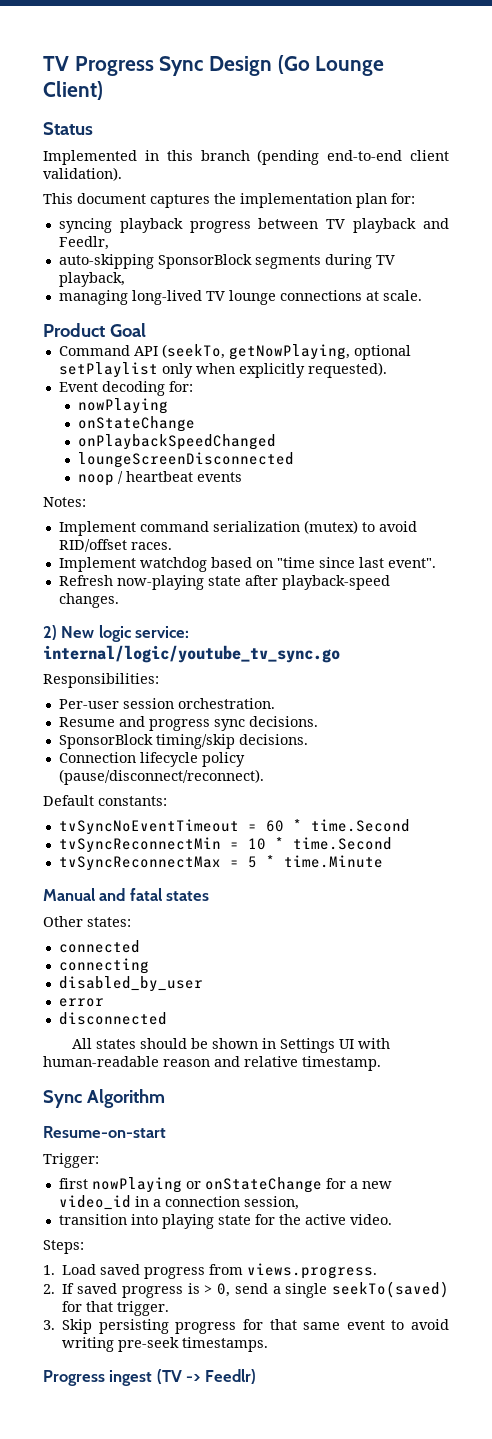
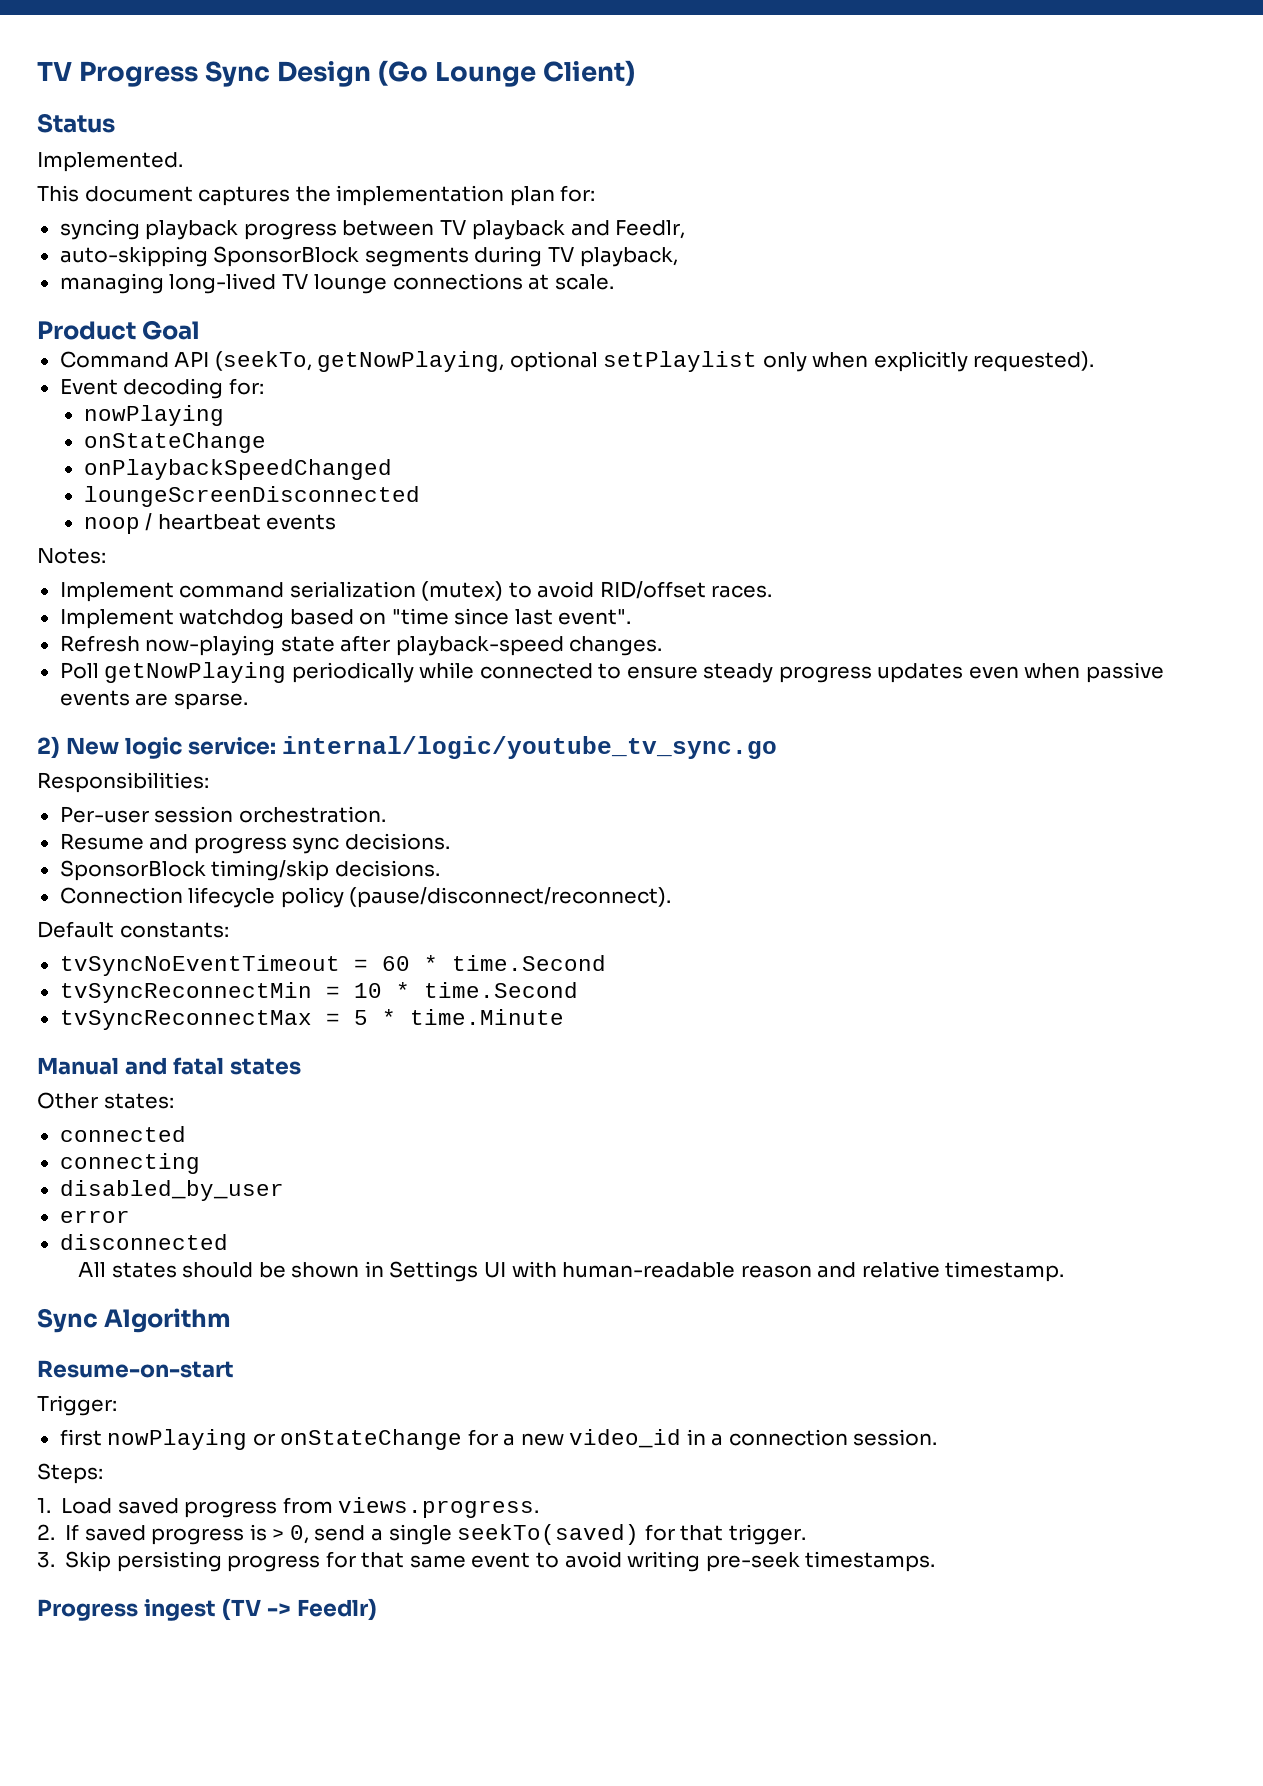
[43,149,449,165] [43,167,122,181] Implemented in this branch (pending end-to-end client validation). -> [37,152,183,172] Implemented.
(119, 600) none -> [59,662,1164,683] [59,690,248,710] // Poll getNowPlaying periodically while connected to ensure steady progress updates even when passive events are sparse.
[243,1196,299,1210] [58,1214,392,1229] session, // transition into playing state for the active video. -> [853,1429,938,1446] session.

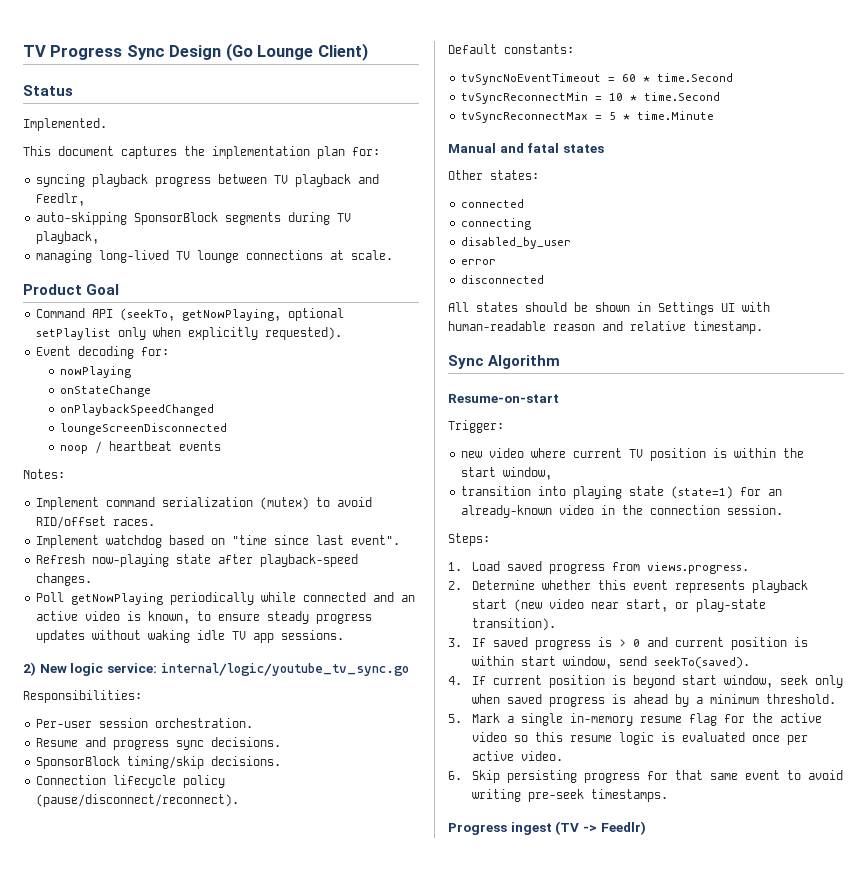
(593, 671) none -> [373,592,416,602] [36,611,191,624] and an active video is known,
[968,662,1164,683] [59,690,248,710] even when passive events are sparse. -> [92,630,345,643] without waking idle TV app sessions.
[59,1429,724,1450] first nowPlaying or onStateChange for a new video_id in a -> [461,448,805,461] [461,467,553,480] [461,486,783,499] [461,505,644,518] new video where current TV position is within the start window, // transition into playing state (state=1) for an already-known video in the
(55, 1532) none -> [471,580,808,593] [471,599,766,612] [471,618,556,631] [448,638,462,647] Determine whether this event represents playback start (new video near start, or play-state transition). // 3.
[289,1524,806,1545] [37,1552,55,1568] 0, send a single seekTo(saved) for that trigger. // 3. -> [632,637,808,650] [471,656,750,669] [448,675,843,688] [471,694,836,707] [448,713,822,726] [471,732,808,745] [471,751,563,761] [448,771,462,780] 0 and current position is within start window, send seekTo(saved). // 4. If current position is beyond start window, seek only when saved progress is ahead by a minimum threshold. // 5. Mark a single in-memory resume flag for the active video so this resume logic is evaluated once per active video. // 6.

